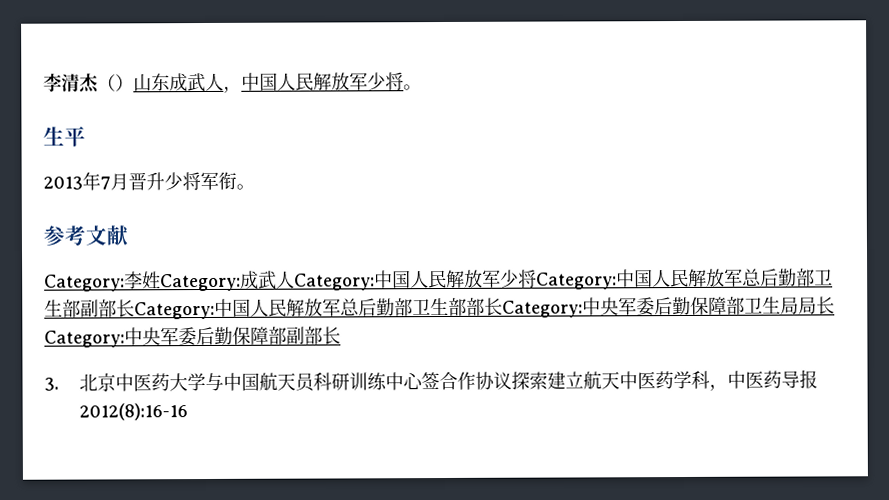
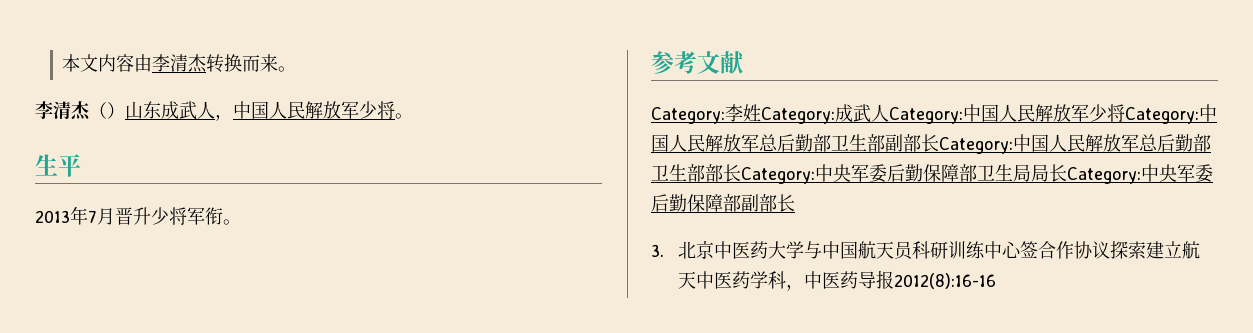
(43, 82) none -> [62,54,297,73] 本文内容由李清杰转换而来。 //

